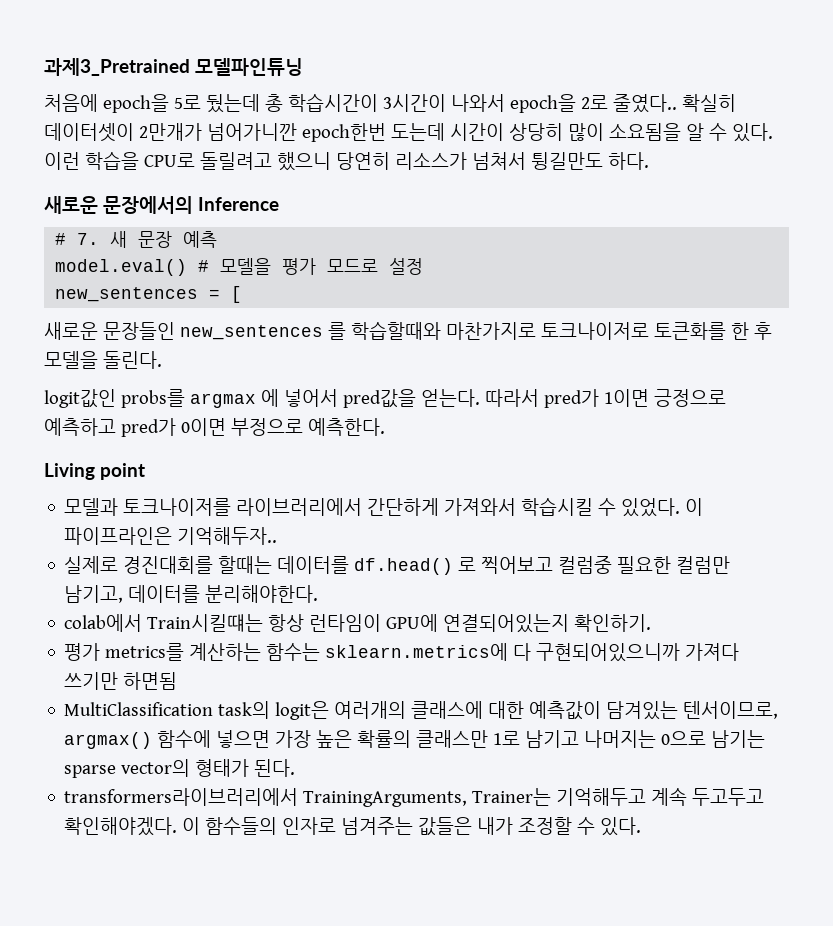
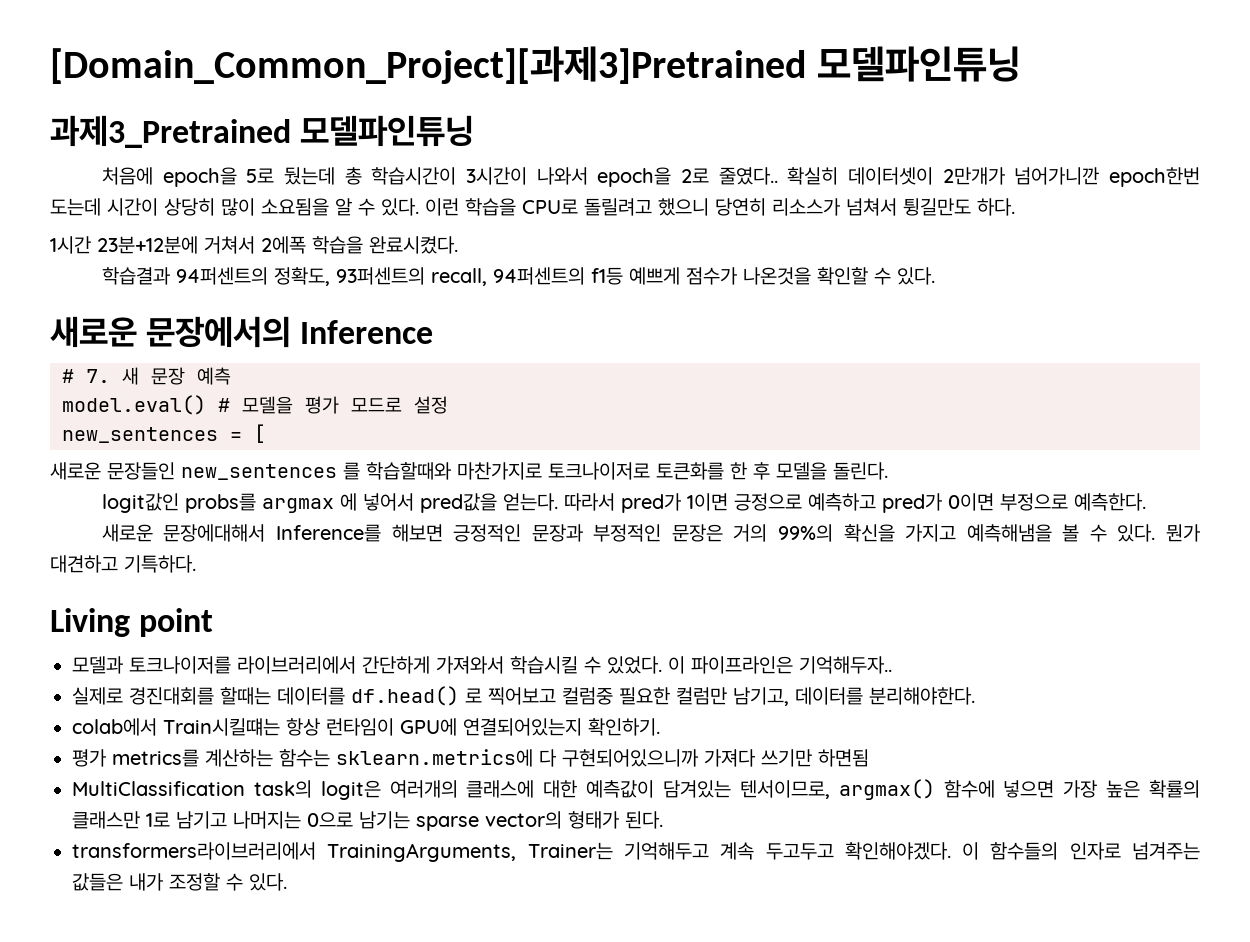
(44, 67) none -> [50,46,1021,84] [Domain_Common_Project][과제3]Pretrained 모델파인튜닝 //
(649, 161) none -> [50,236,458,254] [101,267,935,286] // 1시간 23분+12분에 거쳐서 2에폭 학습을 완료시켰다. // 학습결과 94퍼센트의 정확도, 93퍼센트의 recall, 94퍼센트의 f1등 예쁘게 점수가 나온것을 확인할 수 있다.
(385, 427) none -> [101,524,1200,542] [50,555,196,573] // 새로운 문장에대해서 Inference를 해보면 긍정적인 문장과 부정적인 문장은 거의 99%의 확신을 가지고 예측해냄을 볼 수 있다. 뭔가 대견하고 기특하다.

